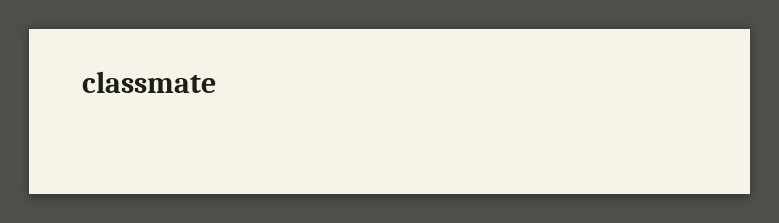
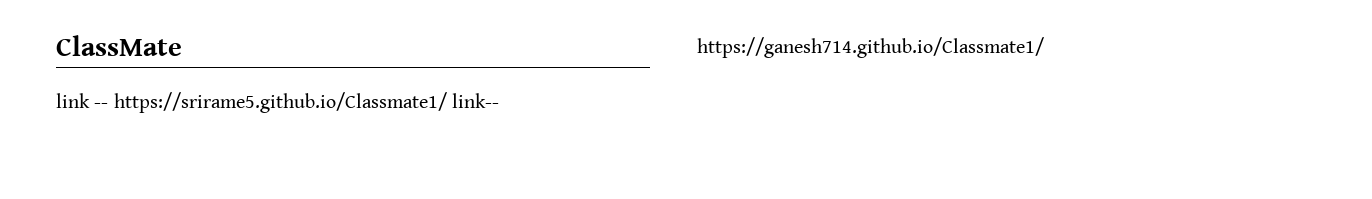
[82,71,216,93] classmate -> [56,35,182,56] [56,92,499,113] [697,37,1044,58] ClassMate // link -- https://srirame5.github.io/Classmate1/ link-- https://ganesh714.github.io/Classmate1/

